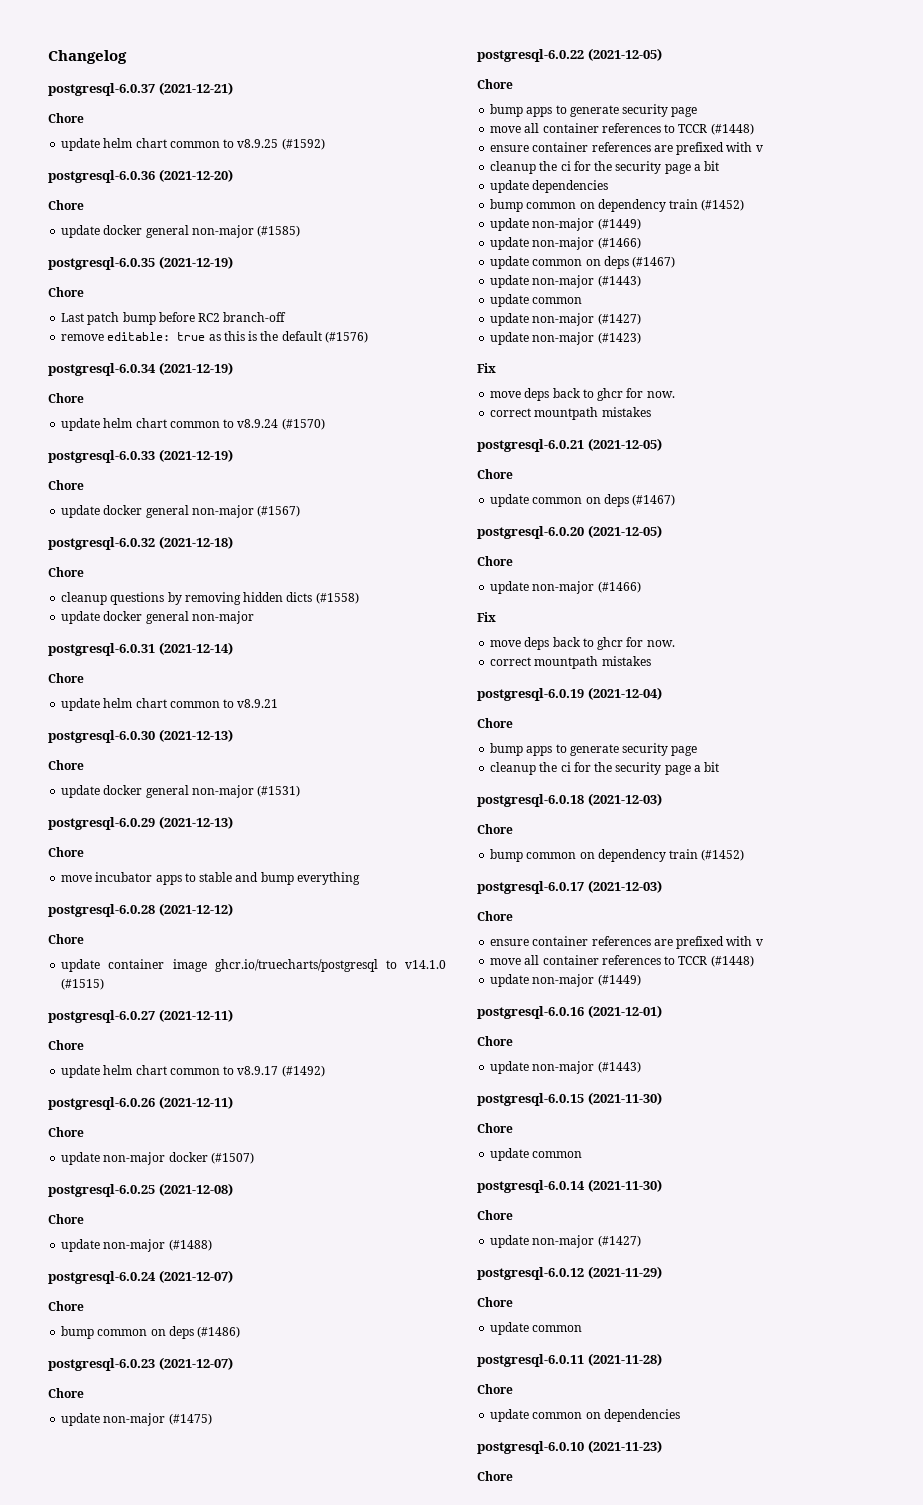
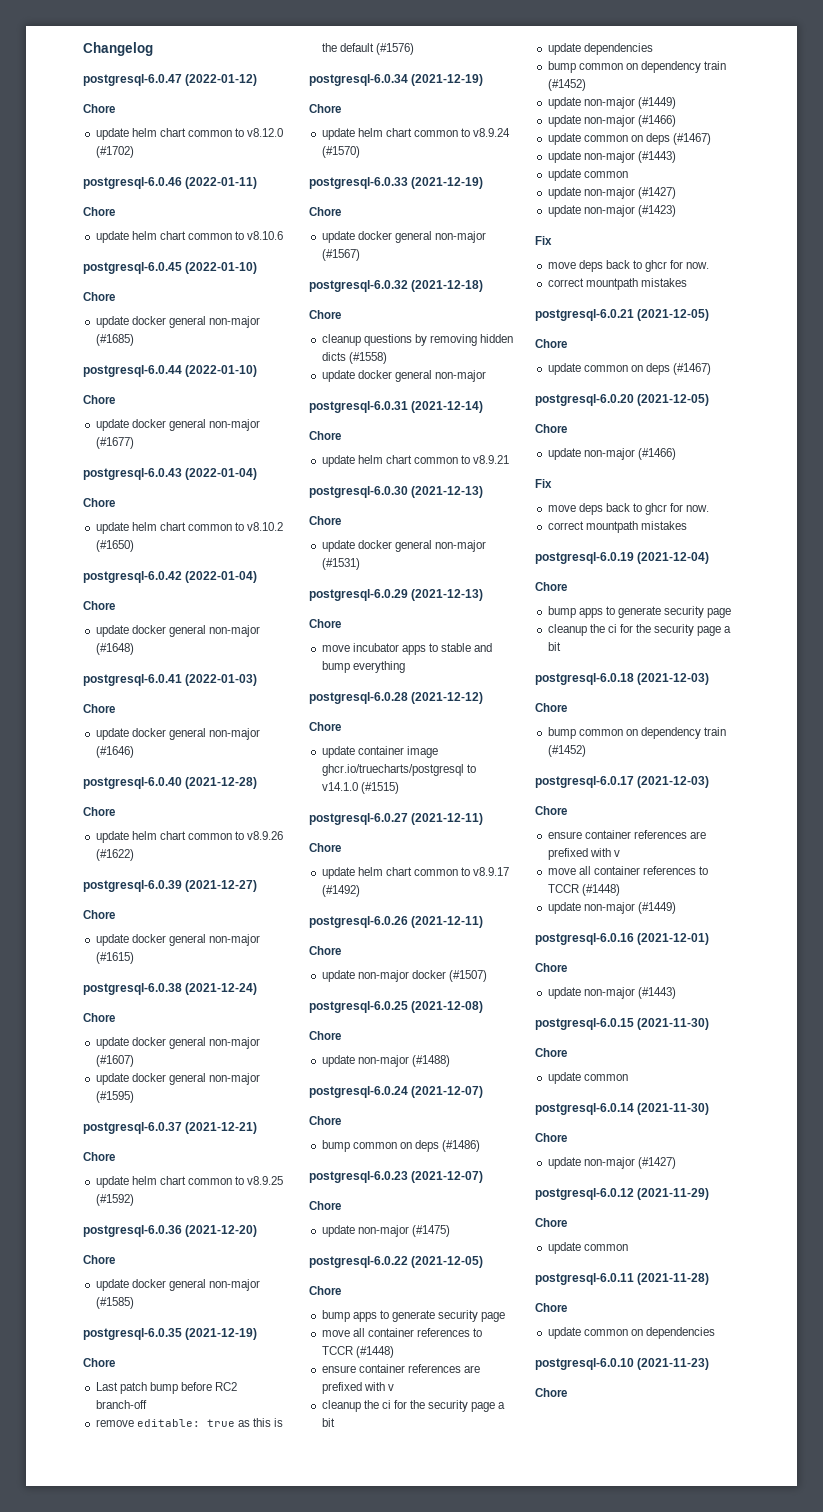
(127, 57) none -> [83,74,258,86] [83,104,115,113] [95,128,284,140] [95,146,134,158] [83,177,258,189] [83,207,115,216] [95,231,284,243] [83,262,258,274] [83,292,115,301] [95,316,260,328] [95,334,134,346] [83,365,258,377] [83,395,115,404] [95,419,260,431] [95,437,134,449] [83,468,258,480] [83,498,115,507] [95,522,284,534] [95,540,134,552] [83,571,258,583] [83,601,115,610] [95,625,260,637] [95,643,134,655] [83,674,258,686] [83,704,115,713] [95,728,260,740] [95,746,134,758] [83,777,258,789] [83,807,115,816] [95,831,284,843] [95,849,134,861] [83,880,258,892] [83,910,115,919] [95,934,260,946] [95,952,134,964] [83,983,258,995] [83,1013,115,1022] [95,1037,260,1049] [95,1055,134,1067] [95,1073,260,1085] [95,1091,134,1103] // postgresql-6.0.47 (2022-01-12) // Chore // update helm chart common to v8.12.0 (#1702) // postgresql-6.0.46 (2022-01-11) // Chore // update helm chart common to v8.10.6 // postgresql-6.0.45 (2022-01-10) // Chore // update docker general non-major (#1685) // postgresql-6.0.44 (2022-01-10) // Chore // update docker general non-major (#1677) // postgresql-6.0.43 (2022-01-04) // Chore // update helm chart common to v8.10.2 (#1650) // postgresql-6.0.42 (2022-01-04) // Chore // update docker general non-major (#1648) // postgresql-6.0.41 (2022-01-03) // Chore // update docker general non-major (#1646) // postgresql-6.0.40 (2021-12-28) // Chore // update helm chart common to v8.9.26 (#1622) // postgresql-6.0.39 (2021-12-27) // Chore // update docker general non-major (#1615) // postgresql-6.0.38 (2021-12-24) // Chore // update docker general non-major (#1607) // update docker general non-major (#1595)

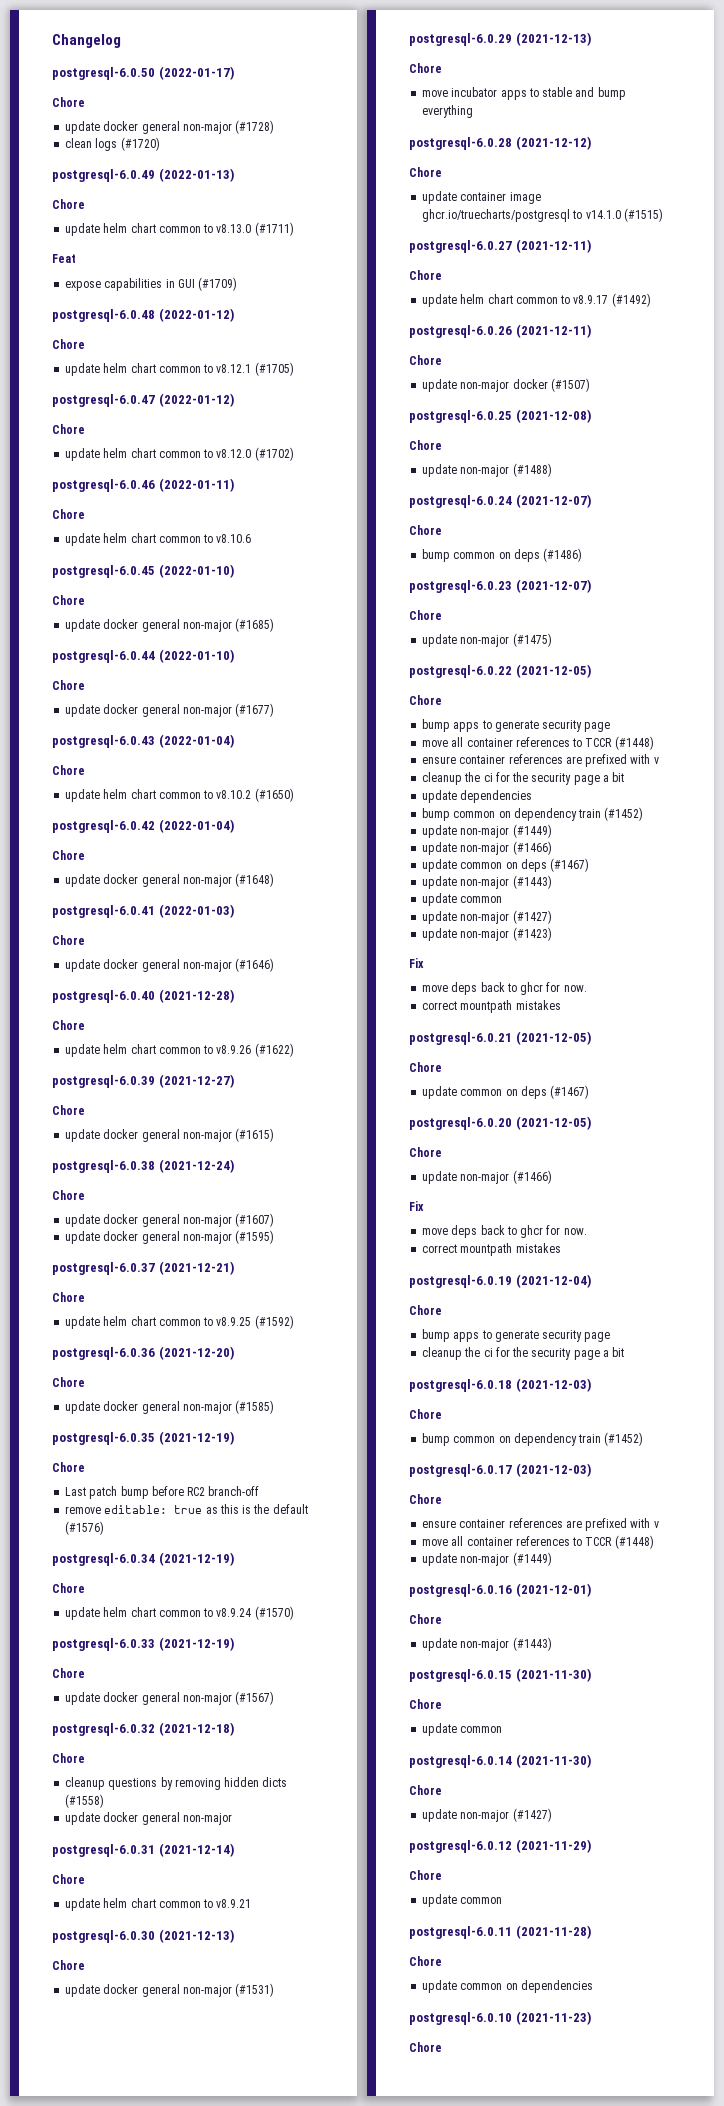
(153, 49) none -> [52,66,234,80] [52,97,85,107] [65,120,275,134] [65,137,160,151] [52,168,234,182] [52,199,85,209] [65,222,294,236] [52,254,76,263] [65,277,238,291] [52,308,234,322] [52,339,85,349] [65,362,294,376] // postgresql-6.0.50 (2022-01-17) // Chore // update docker general non-major (#1728) // clean logs (#1720) // postgresql-6.0.49 (2022-01-13) // Chore // update helm chart common to v8.13.0 (#1711) // Feat // expose capabilities in GUI (#1709) // postgresql-6.0.48 (2022-01-12) // Chore // update helm chart common to v8.12.1 (#1705)

